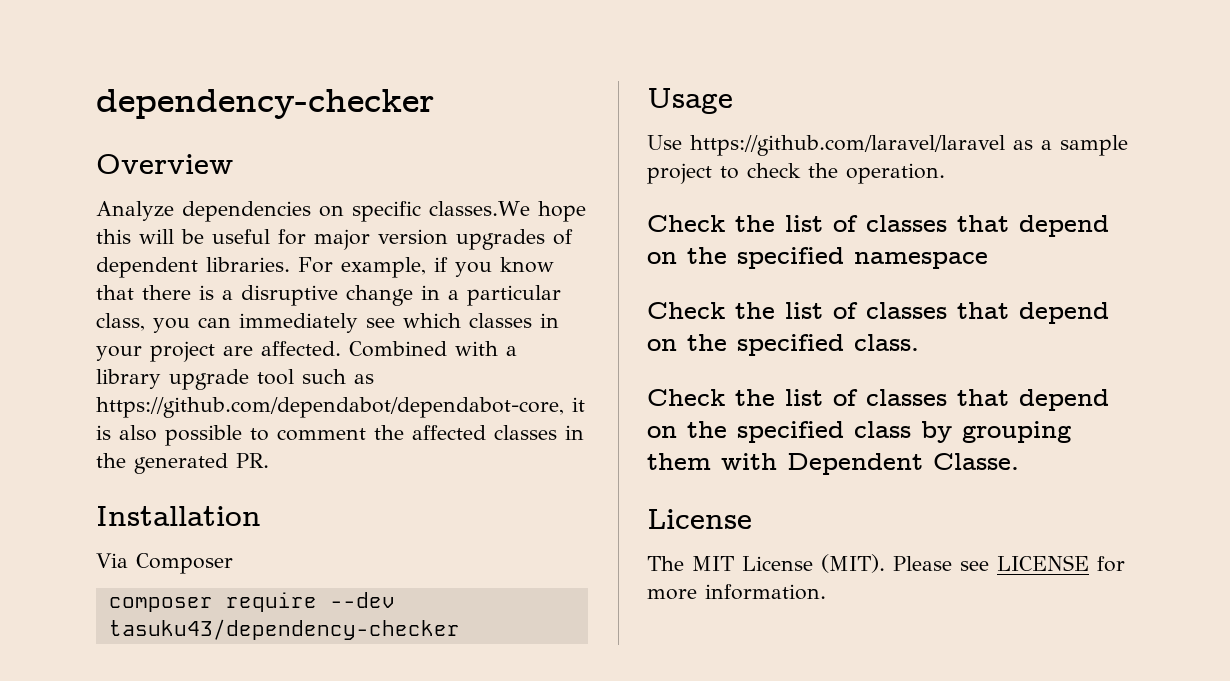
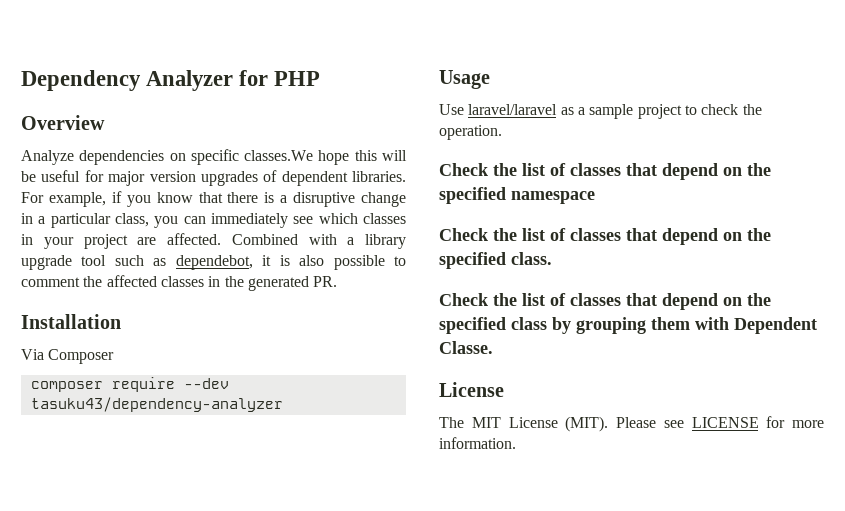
[96,89,434,119] dependency-checker -> [21,70,321,91] Dependency Analyzer for PHP
[96,397,564,418] https://github.com/dependabot/dependabot-core, -> [175,255,253,270] dependebot,
[108,619,460,640] tasuku43/dependency-checker -> [30,397,283,412] tasuku43/dependency-analyzer
[690,135,1005,156] https://github.com/laravel/laravel -> [468,104,558,115] laravel/laravel

